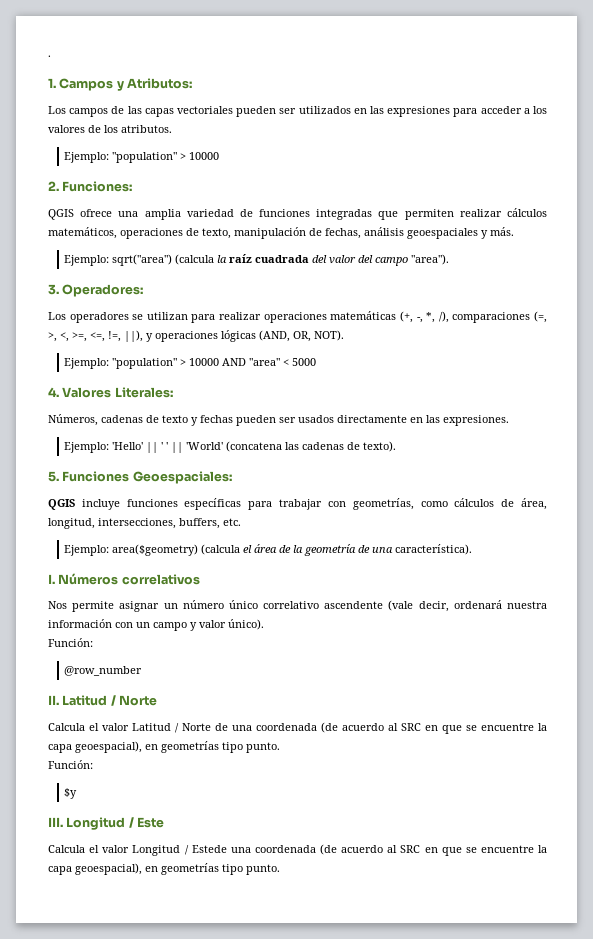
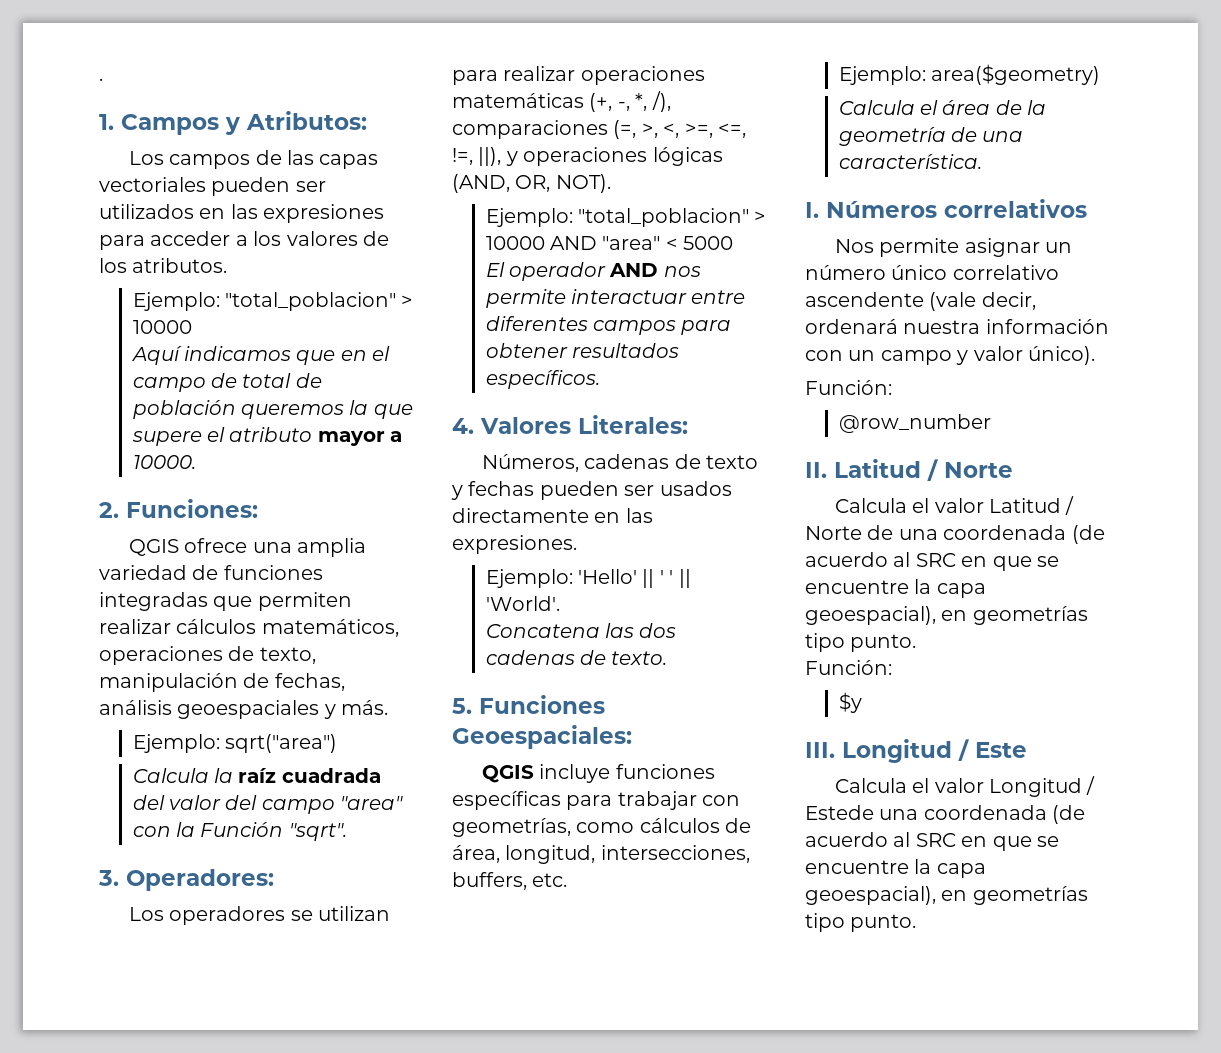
[112,152,220,163] "population" > 10000 -> [224,292,414,311] [132,320,192,334] [130,346,391,365] [132,373,322,392] [132,400,413,419] [131,427,403,446] [132,455,196,469] "total_poblacion" > 10000 // Aquí indicamos que en el campo de total de población queremos la que supere el atributo mayor a 10000.
[175,254,215,265] (calcula -> [132,768,209,783] // Calcula
[411,254,450,265] "area"). -> [340,796,404,810] [132,822,347,841] "area" con la Función "sqrt".
[112,358,178,369] "population" -> [577,208,749,227] "total_poblacion"
(317, 362) none -> [485,262,701,281] [485,289,746,308] [485,316,732,335] [485,343,679,358] [485,370,600,389] // El operador AND nos permite interactuar entre diferentes campos para obtener resultados específicos.
[186,441,397,452] 'World' (concatena las cadenas de texto). -> [485,596,560,611] [485,623,677,638] [485,650,668,665] 'World'. // Concatena las dos cadenas de texto.
[201,544,241,555] (calcula -> [838,100,915,115] // Calcula
[395,544,473,555] característica). -> [838,154,982,169] característica.

